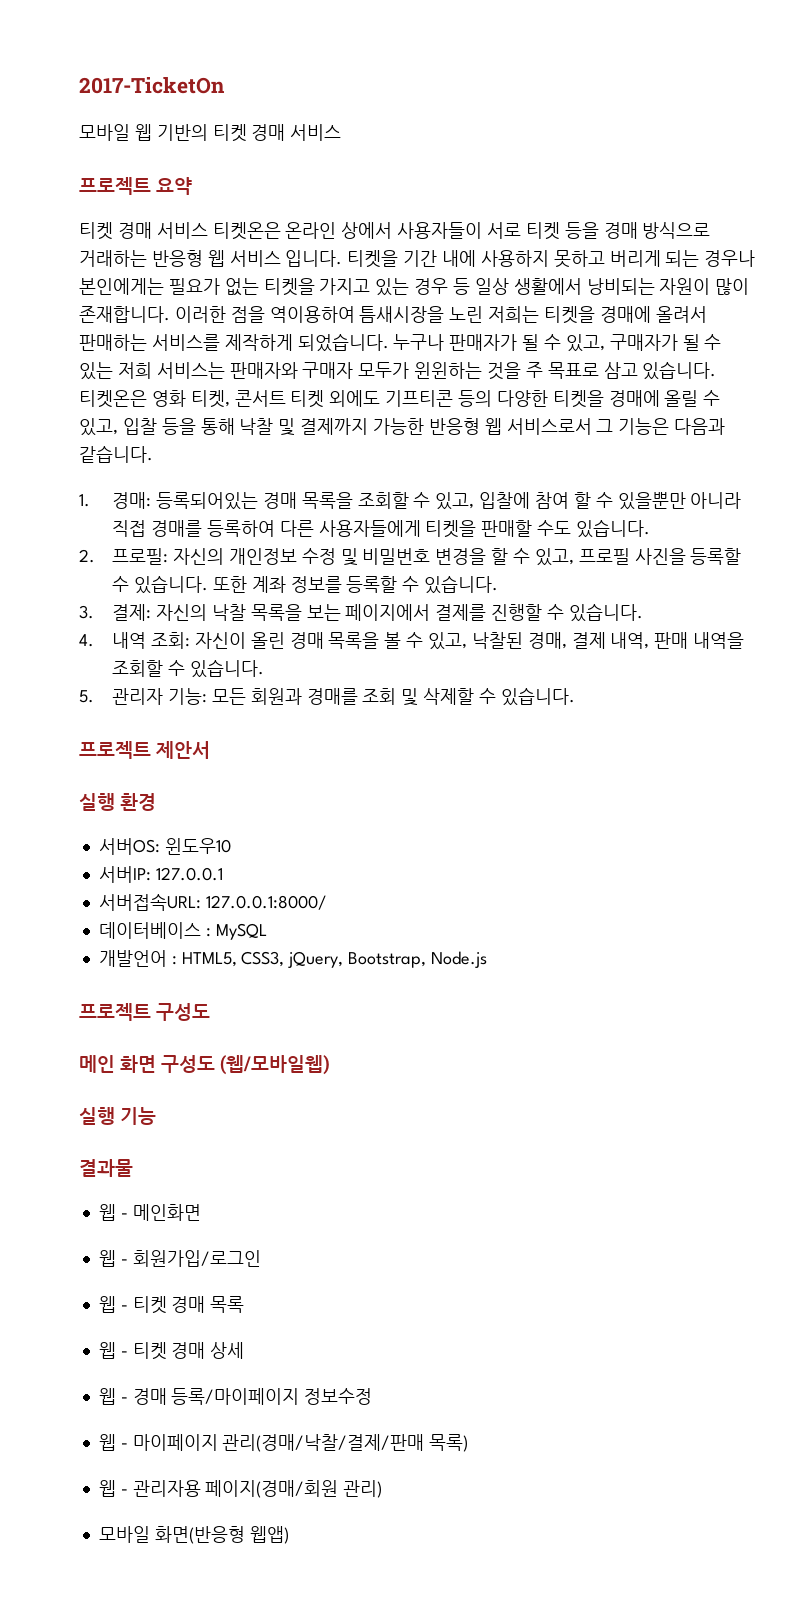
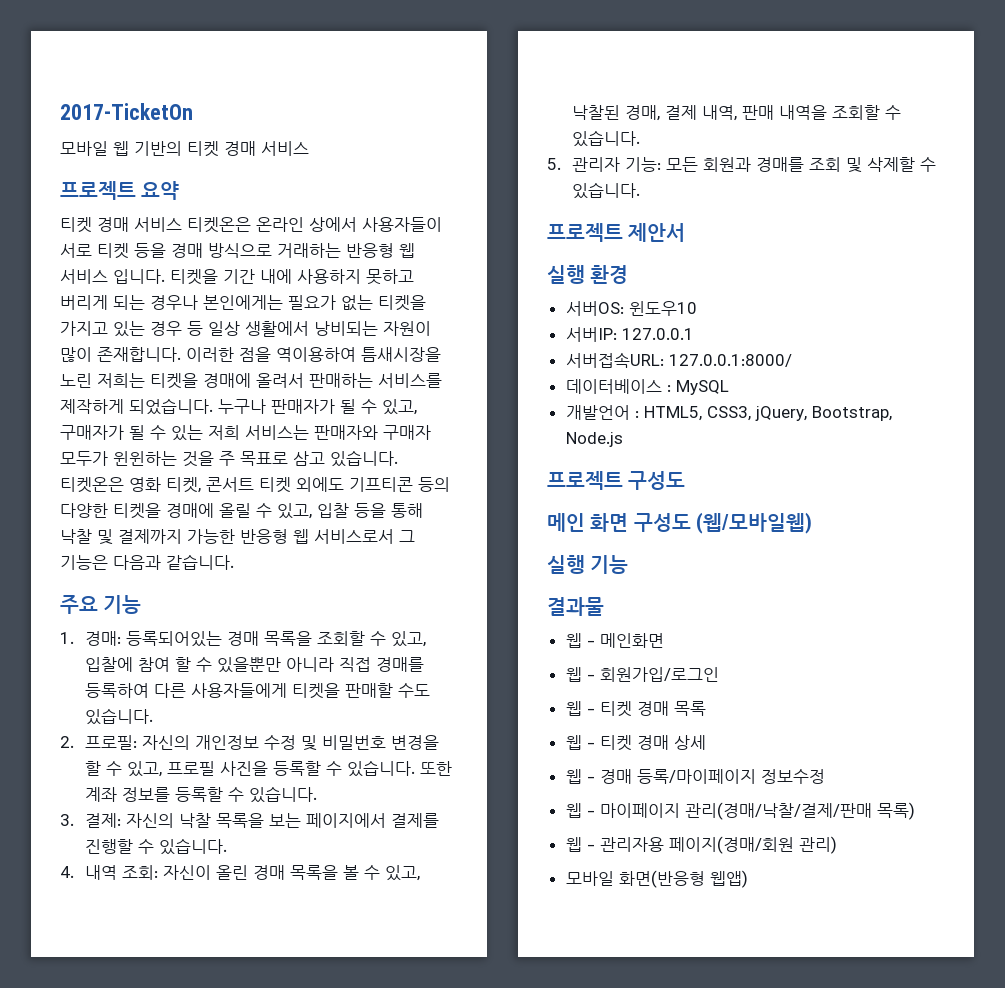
(153, 454) none -> [60,595,142,614] // 주요 기능

